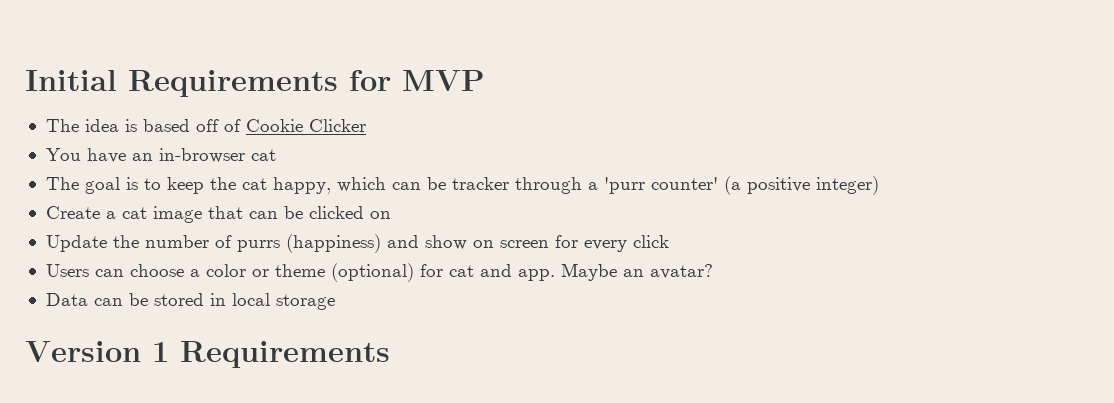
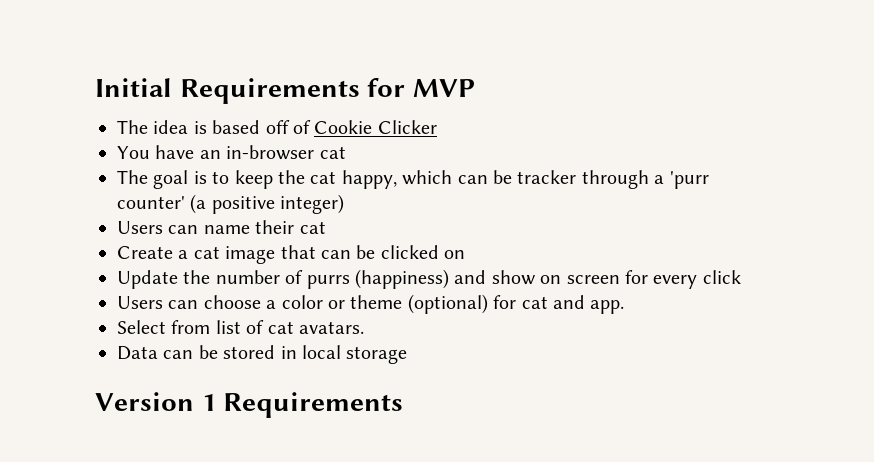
(879, 185) none -> [117,220,326,234] // Users can name their cat
[560,263,713,281] Maybe an avatar? -> [117,320,364,334] // Select from list of cat avatars.

